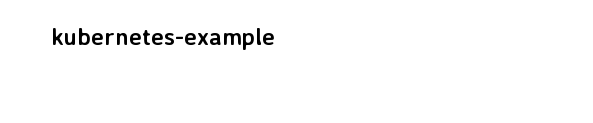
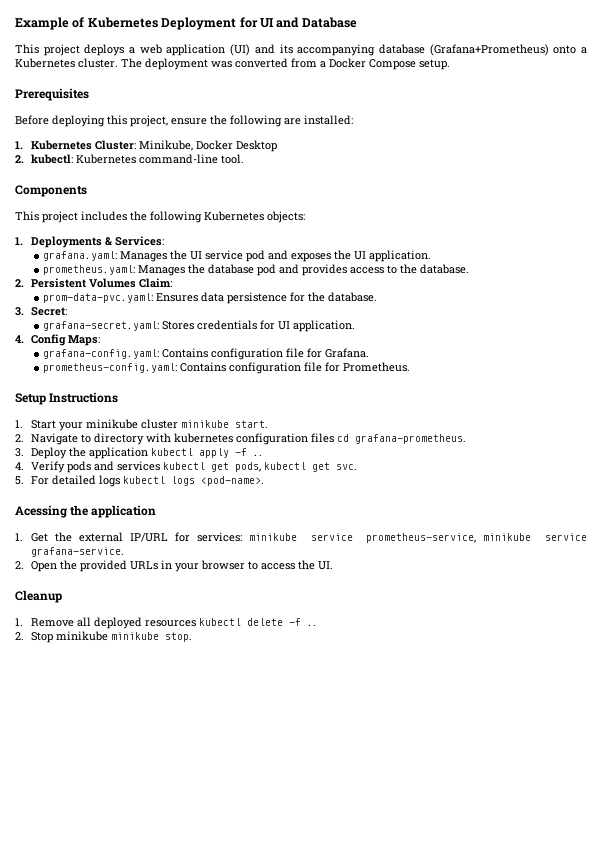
[51,28,275,50] kubernetes-example -> [15,17,357,30] [15,44,587,56] [15,58,450,70] [15,88,89,101] [15,115,353,127] [15,140,278,152] [15,154,245,164] [15,185,87,197] [15,211,305,223] [15,236,165,248] [43,250,432,262] [43,264,470,276] [15,278,173,288] [43,292,378,304] [15,307,68,316] [43,320,356,332] [15,334,101,346] [43,348,370,360] [43,362,411,374] [15,392,119,405] [15,419,269,431] [15,433,467,445] [15,447,263,459] [15,461,358,473] [15,475,265,487] [15,505,157,518] [15,532,588,543] [31,547,125,557] [15,560,334,572] [15,590,62,603] [15,617,317,629] [15,631,193,643] Example of Kubernetes Deployment for UI and Database // This project deploys a web application (UI) and its accompanying database (Grafana+Prometheus) onto a Kubernetes cluster. The deployment was converted from a Docker Compose setup. // Prerequisites // Before deploying this project, ensure the following are installed: // 1. Kubernetes Cluster: Minikube, Docker Desktop // 2. kubectl: Kubernetes command-line tool. // Components // This project includes the following Kubernetes objects: // 1. Deployments & Services: // grafana.yaml: Manages the UI service pod and exposes the UI application. // prometheus.yaml: Manages the database pod and provides access to the database. // 2. Persistent Volumes Claim: // prom-data-pvc.yaml: Ensures data persistence for the database. // 3. Secret: // grafana-secret.yaml: Stores credentials for UI application. // 4. Config Maps: // grafana-config.yaml: Contains configuration file for Grafana. // prometheus-config.yaml: Contains configuration file for Prometheus. // Setup Instructions // 1. Start your minikube cluster minikube start. // 2. Navigate to directory with kubernetes configuration files cd grafana-prometheus. // 3. Deploy the application kubectl apply -f .. // 4. Verify pods and services kubectl get pods, kubectl get svc. // 5. For detailed logs kubectl logs <pod-name>. // Acessing the application // 1. Get the external IP/URL for services: minikube service prometheus-service, minikube service grafana-service. // 2. Open the provided URLs in your browser to access the UI. // Cleanup // 1. Remove all deployed resources kubectl delete -f .. // 2. Stop minikube minikube stop.

